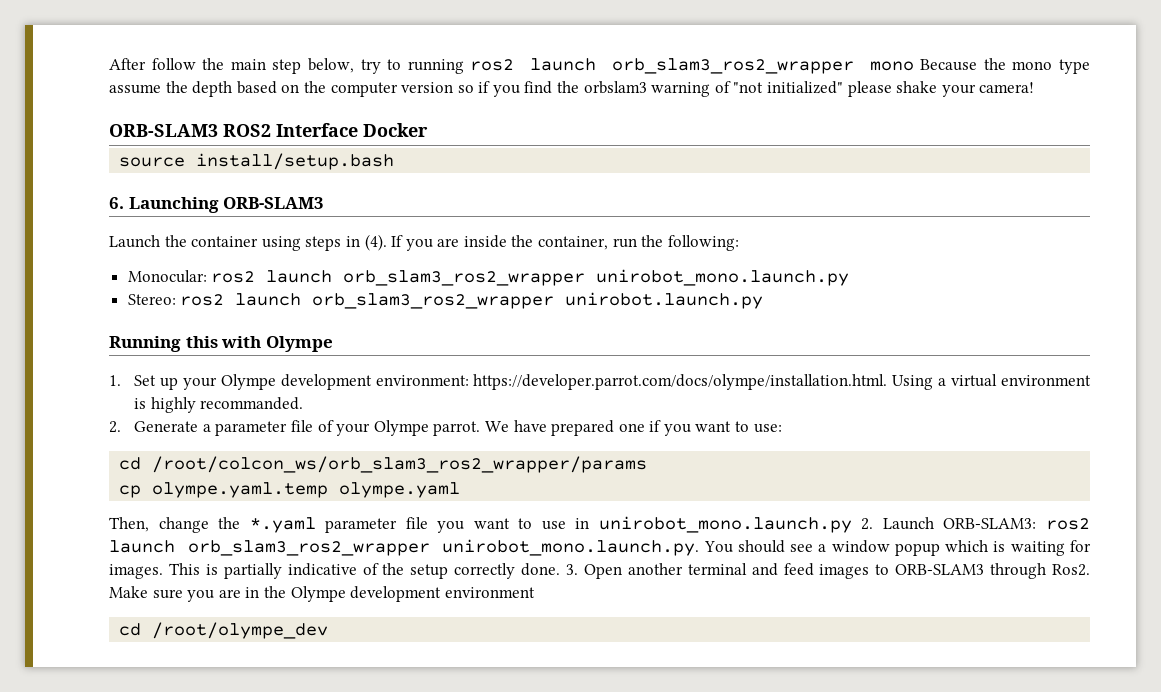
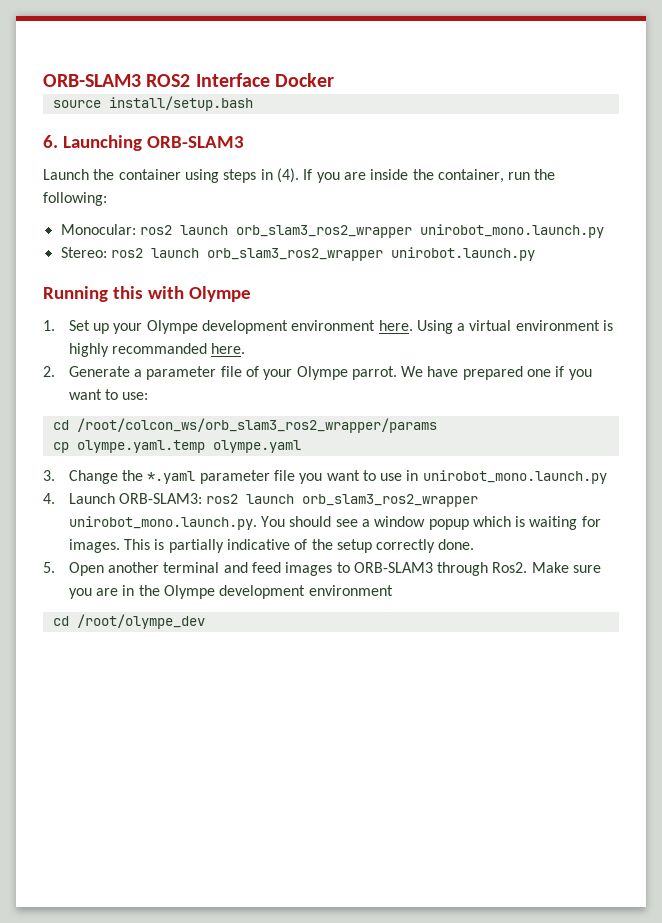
[109,58,1090,74] [109,81,1035,97] After follow the main step below, try to running ros2 launch orb_slam3_ros2_wrapper mono Because the mono type assume the depth based on the computer version so if you find the orbslam3 warning of "not initialized" please shake your camera! // -> (43, 80) none
[375,374,888,390] environment: https://developer.parrot.com/docs/olympe/installation.html. -> [291,320,413,331] environment here.
[200,397,304,410] recommanded. -> [111,343,246,354] recommanded here.
[109,517,209,533] Then, change -> [43,470,118,484] 3. Change
[861,518,874,530] 2. -> [43,493,55,504] // 4.
[565,564,578,575] 3. -> [43,562,55,573] // 5.

